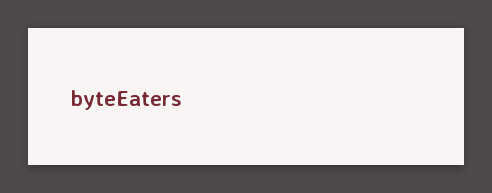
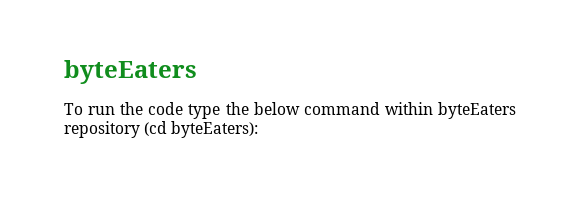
[71,90,182,110] byteEaters -> [64,60,197,84] [64,102,516,119] [64,121,259,138] byteEaters // To run the code type the below command within byteEaters repository (cd byteEaters):

